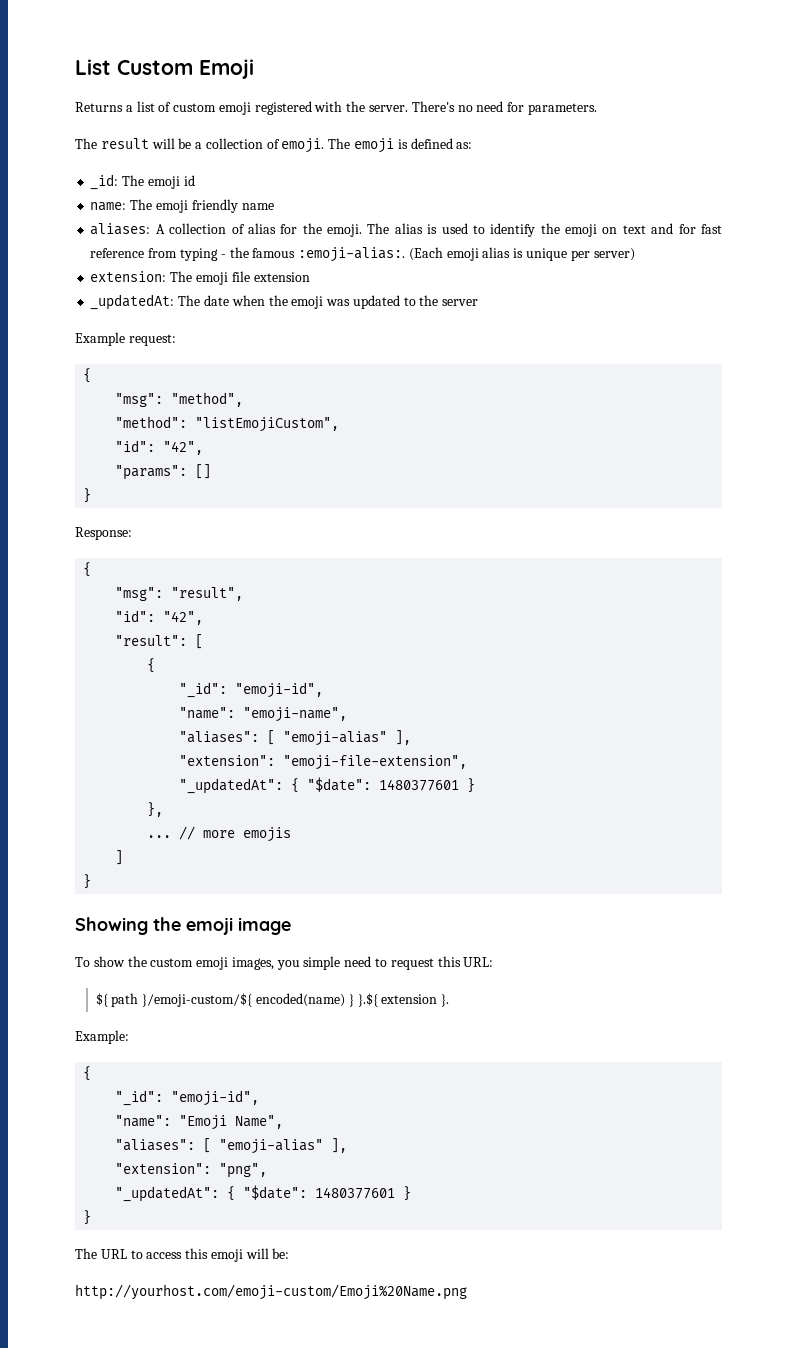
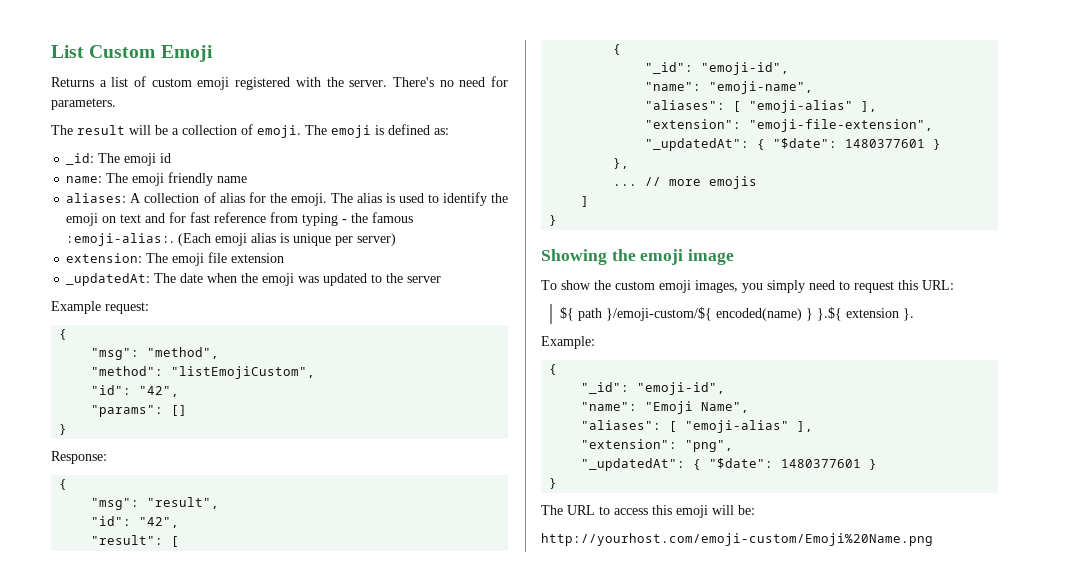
[303,956,341,970] simple -> [767,280,805,293] simply

